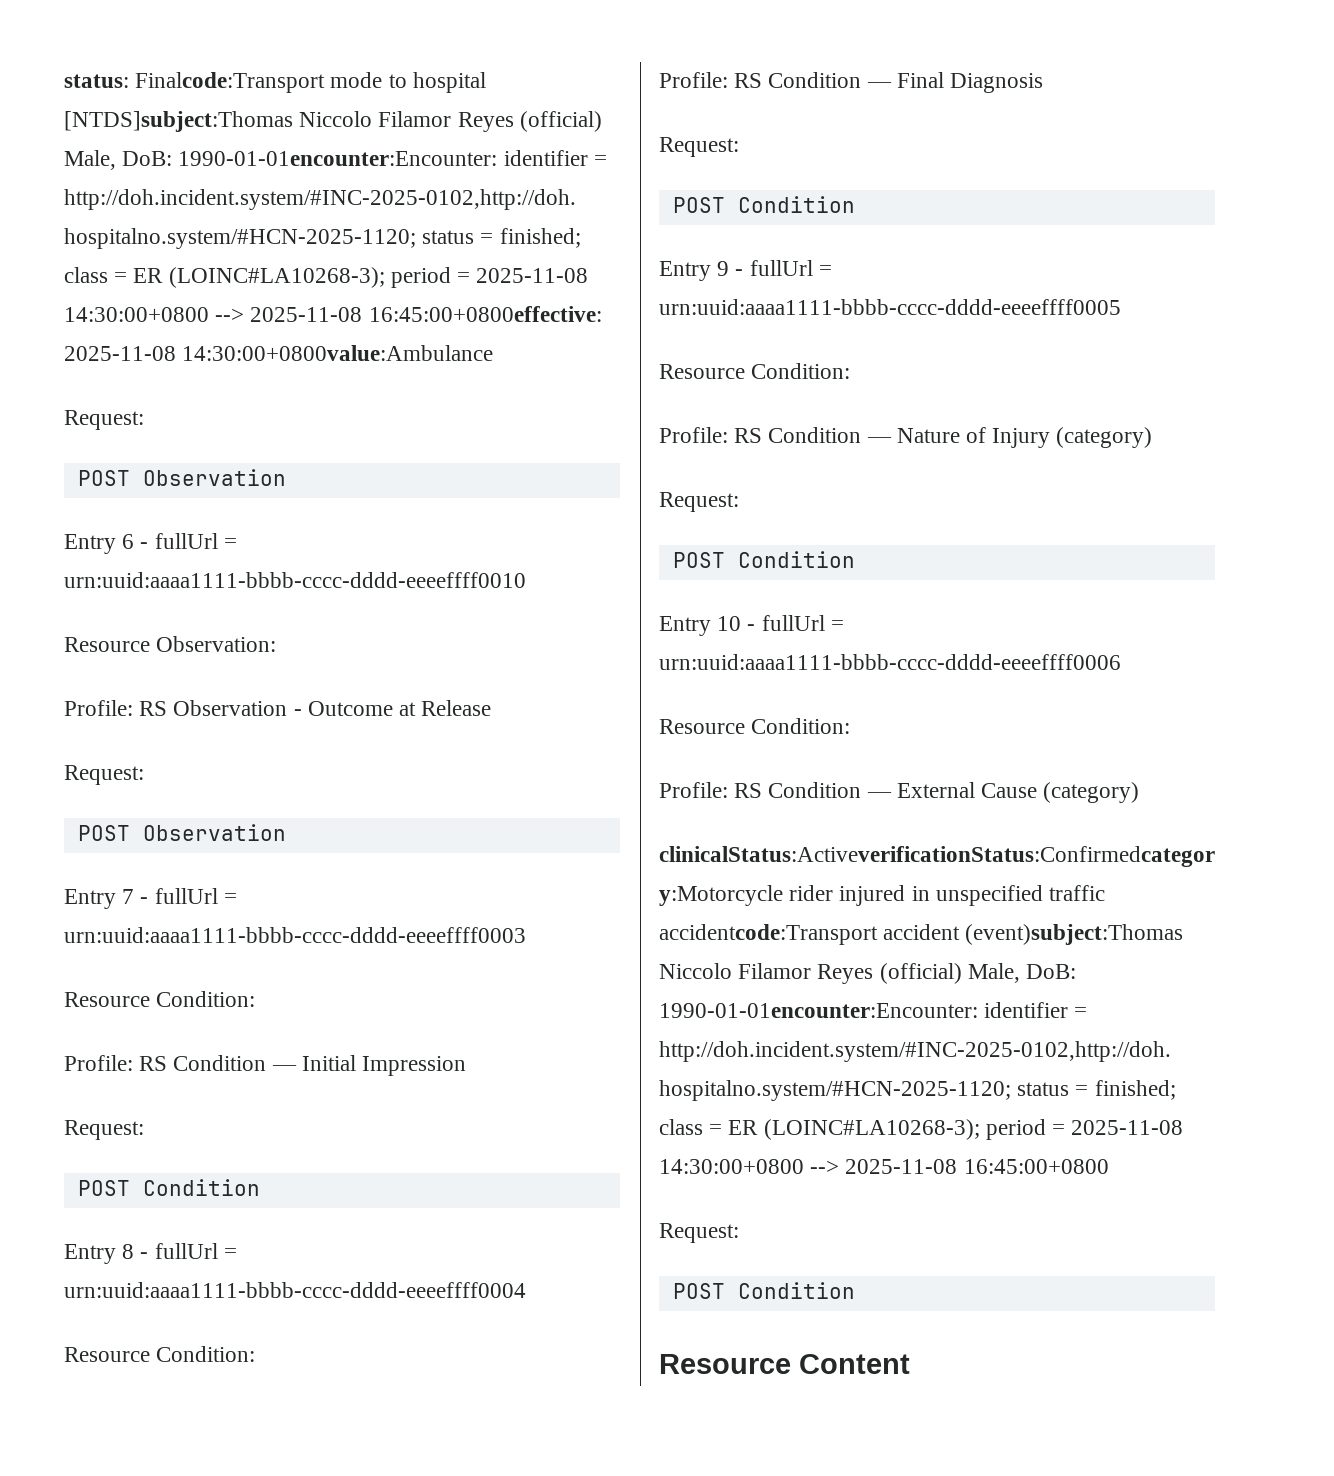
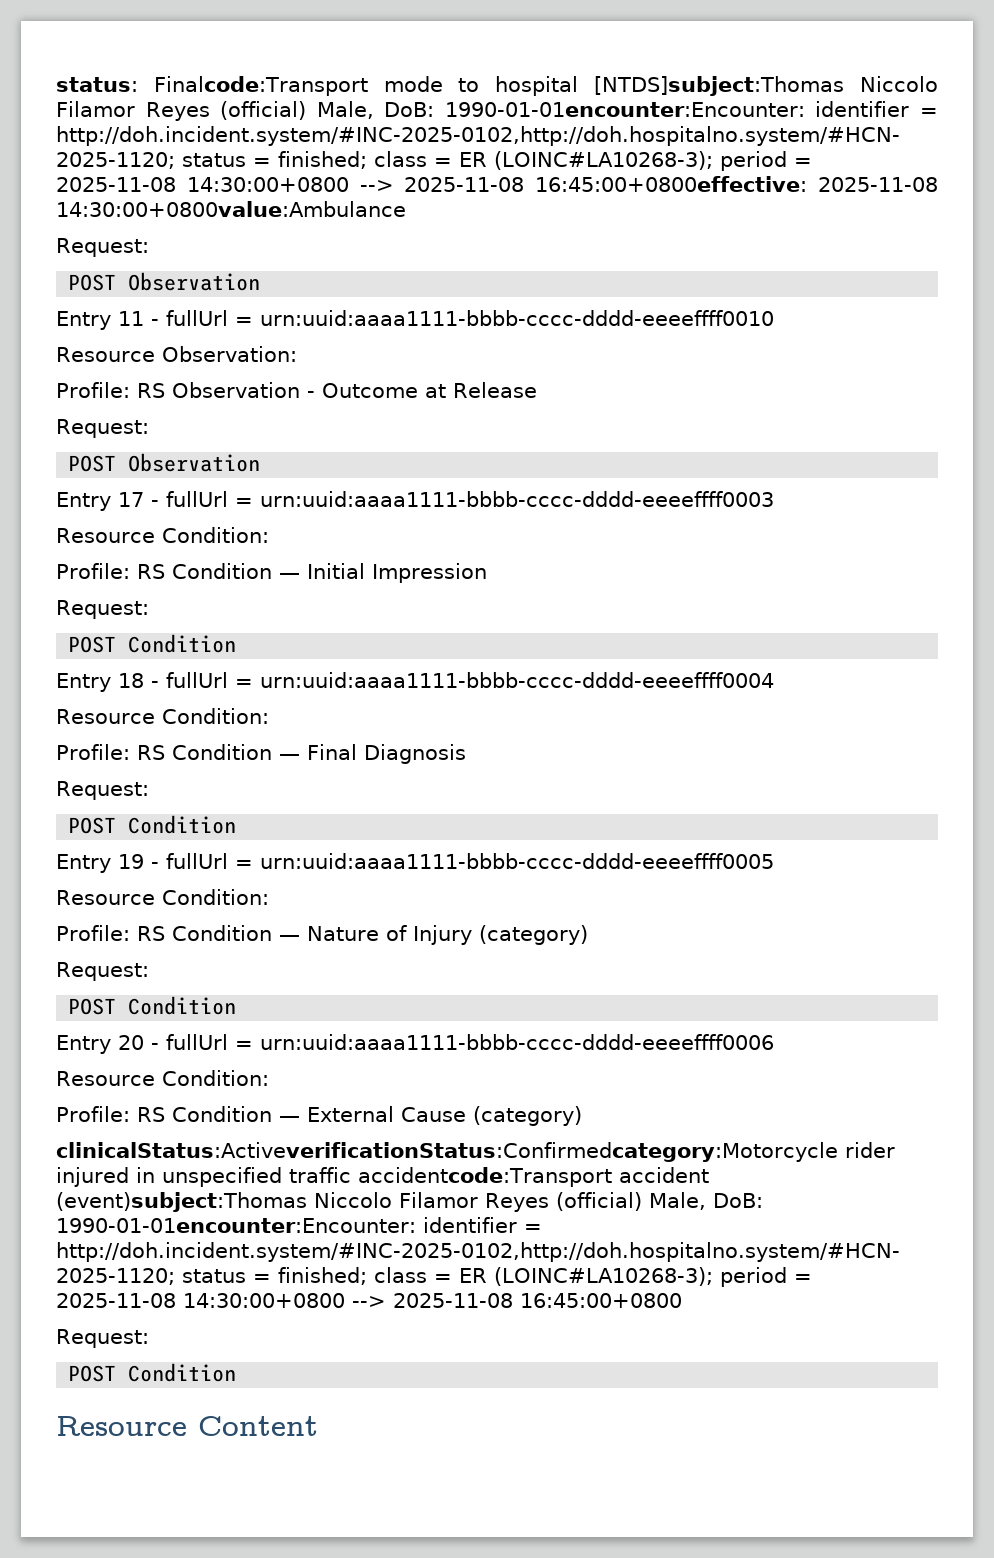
[122,534,135,549] 6 -> [118,311,144,326] 11
[122,889,135,904] 7 -> [118,492,144,507] 17
[122,1244,135,1259] 8 -> [118,673,144,688] 18
[717,261,730,276] 9 -> [118,854,144,869] 19
[717,616,742,631] 10 -> [118,1035,144,1050] 20

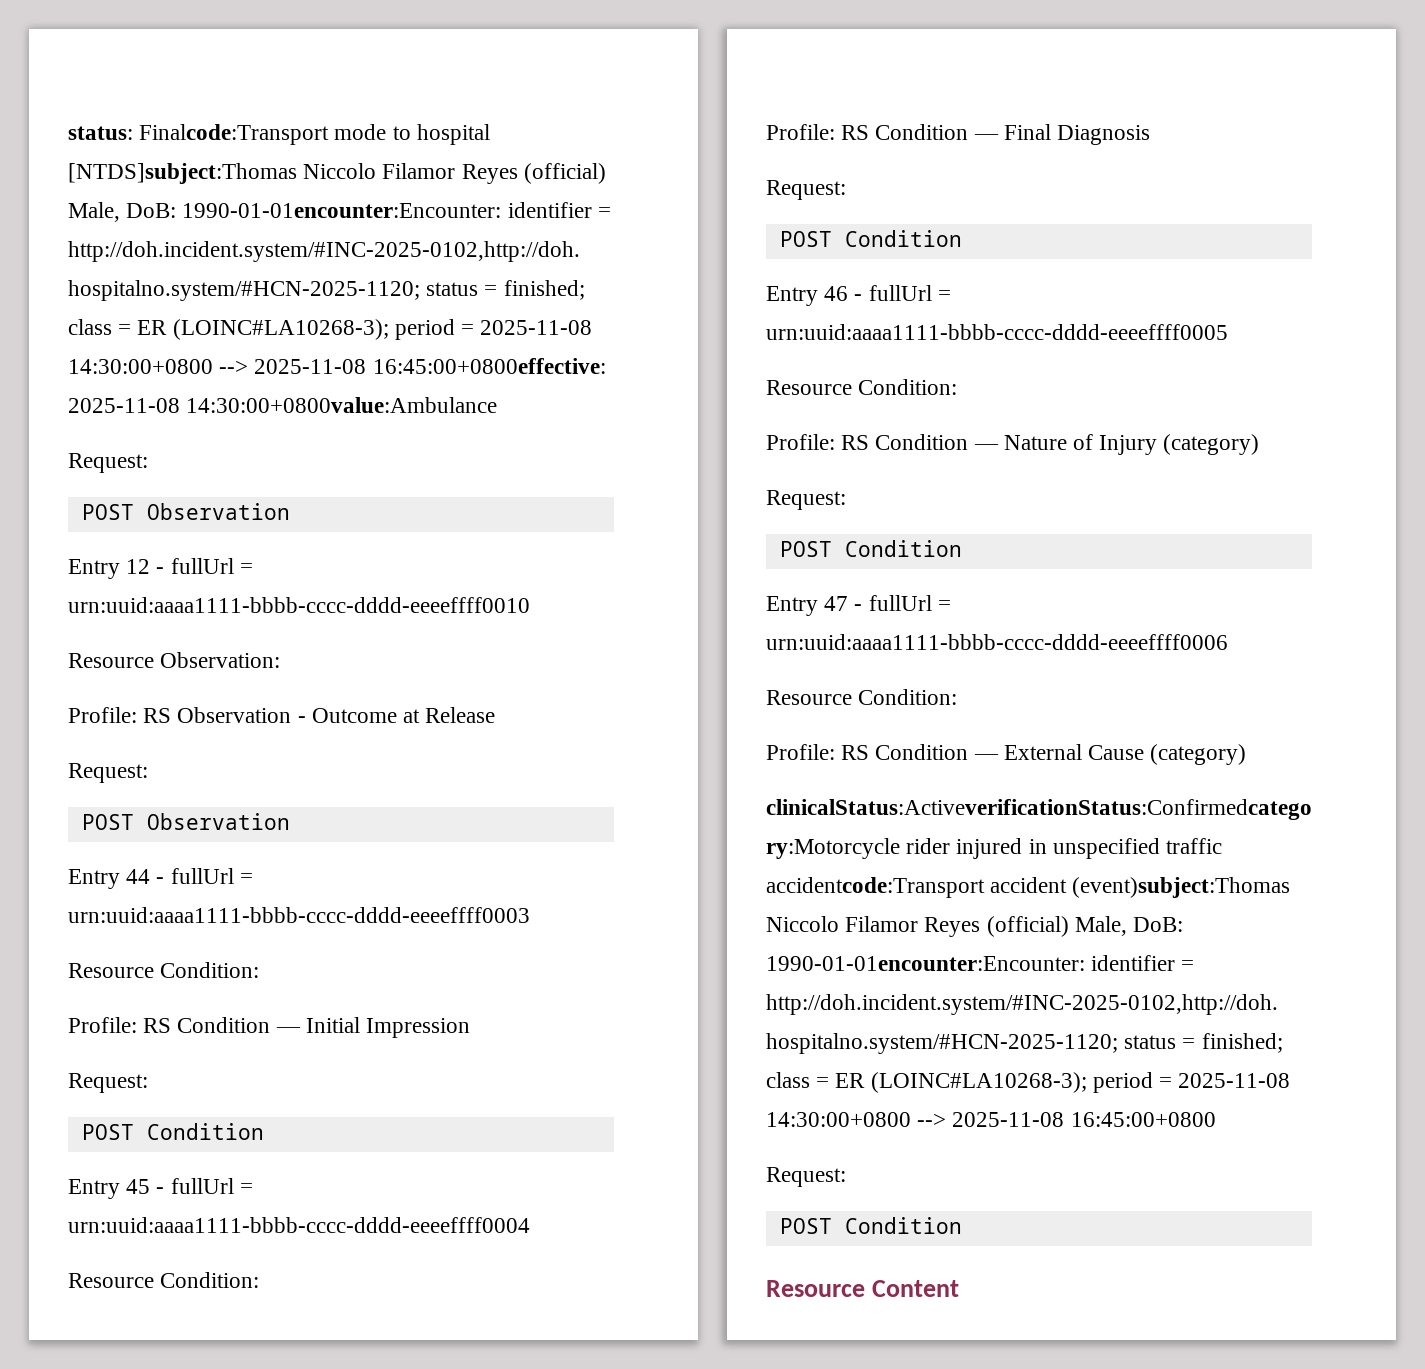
[118,311,144,326] 11 -> [126,559,151,574] 12
[118,492,144,507] 17 -> [126,869,151,884] 44
[118,673,144,688] 18 -> [126,1179,151,1194] 45
[118,854,144,869] 19 -> [824,286,849,301] 46
[118,1035,144,1050] 20 -> [824,596,849,611] 47

